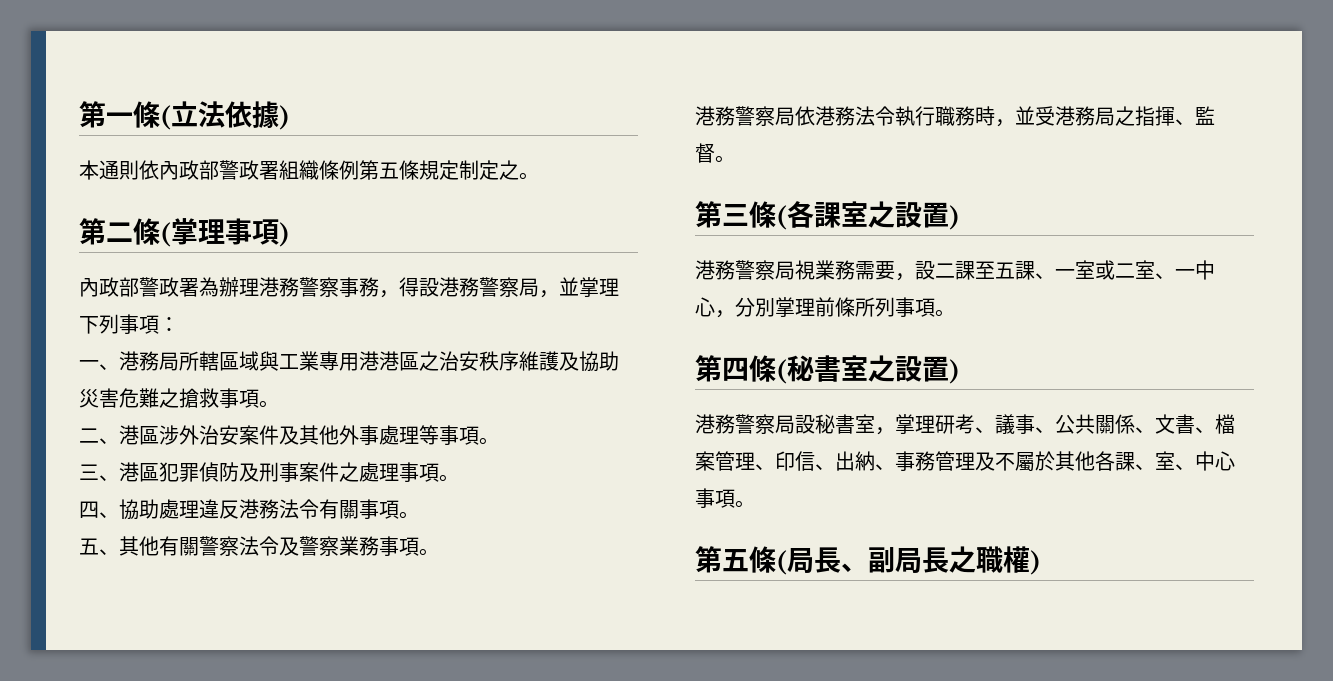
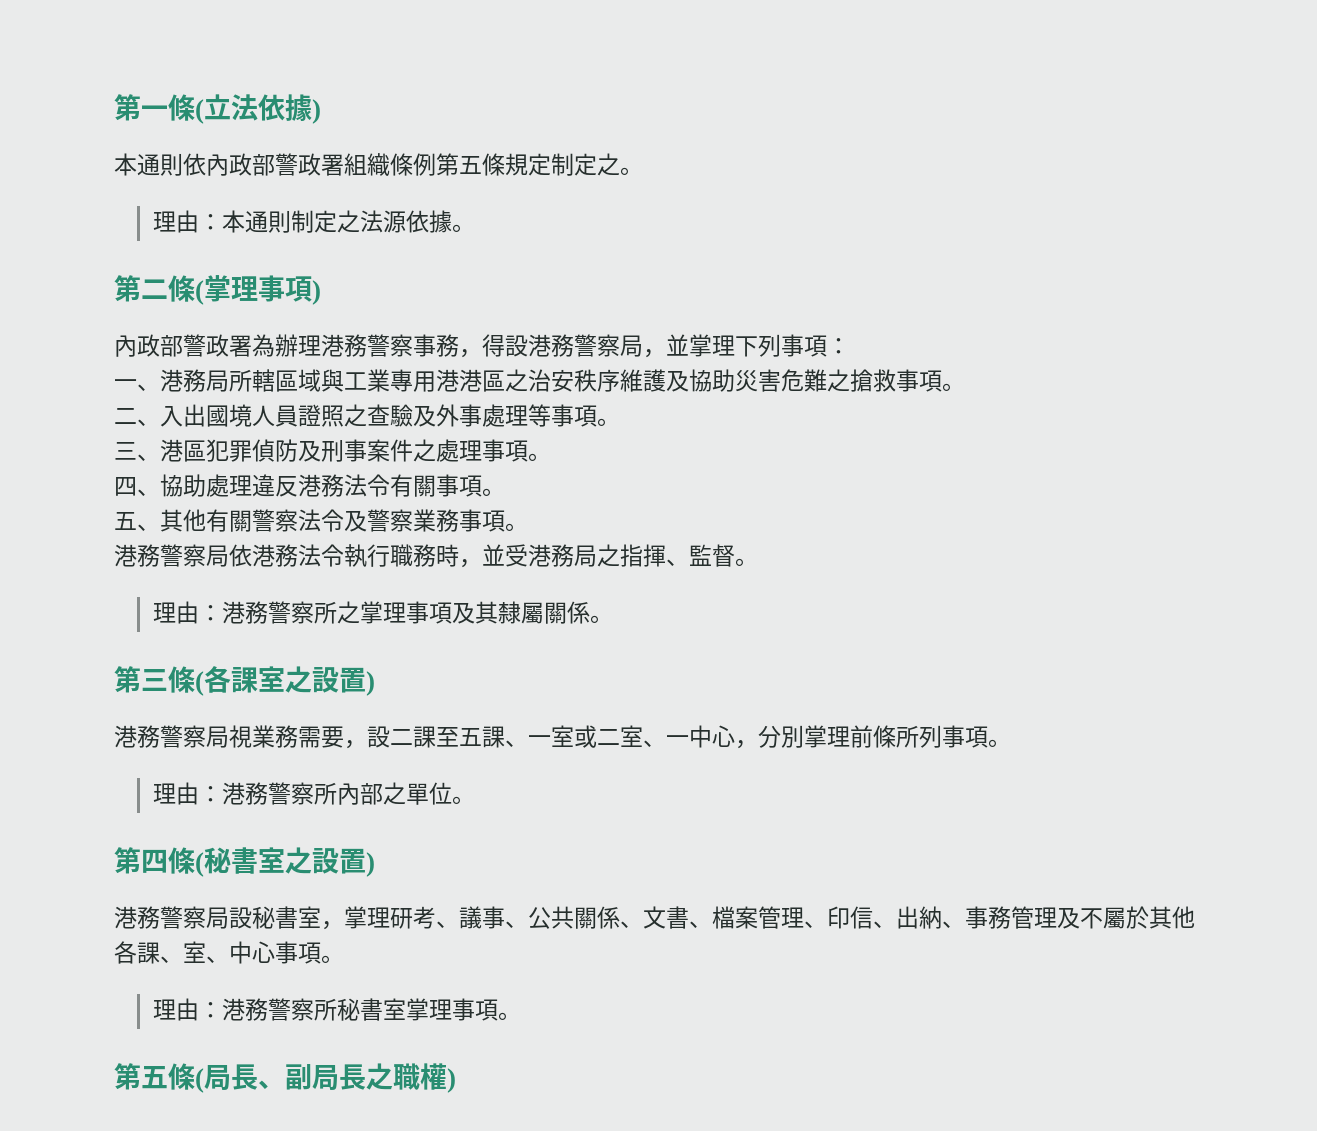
(539, 176) none -> [152,210,475,233] // 理由：本通則制定之法源依據。
[119,425,339,445] 港區涉外治安案件及其他 -> [160,404,436,427] 入出國境人員證照之查驗及
(735, 159) none -> [152,601,613,624] // 理由：港務警察所之掌理事項及其隸屬關係。
(955, 313) none -> [152,782,475,805] // 理由：港務警察所內部之單位。
(755, 504) none -> [152,998,521,1021] // 理由：港務警察所秘書室掌理事項。

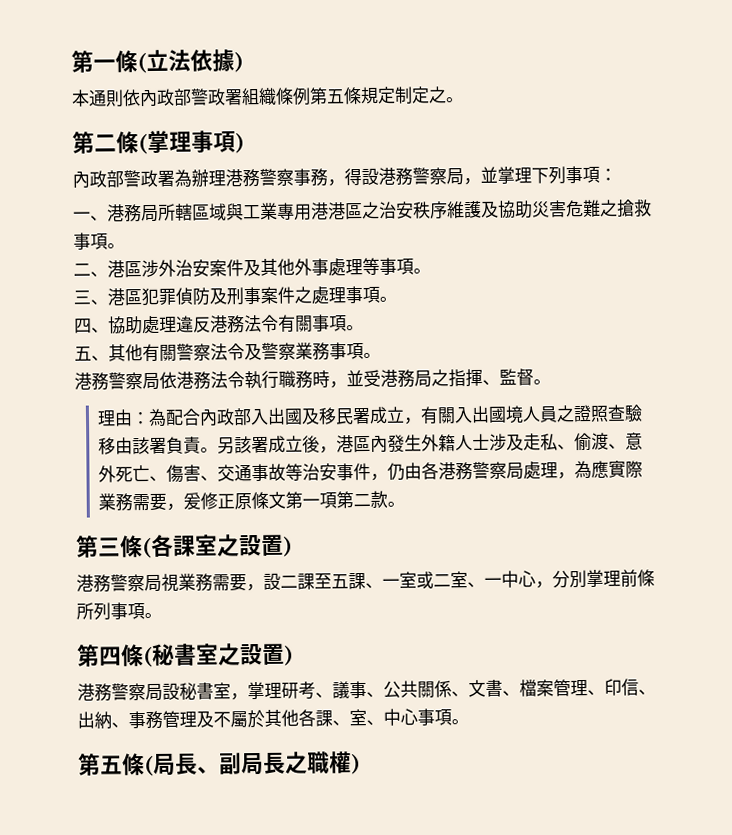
[152,210,475,233] // 理由：本通則制定之法源依據。 -> (464, 100) none
[160,404,436,427] 入出國境人員證照之查驗及 -> [107,258,295,278] 港區涉外治安案件及其他
[221,601,590,624] 港務警察所之掌理事項及其隸屬關係 -> [148,404,644,428] [98,432,644,455] [98,460,644,483] [98,490,389,512] 為配合內政部入出國及移民署成立，有關入出國境人員之證照查驗移由該署負責。另該署成立後，港區內發生外籍人士涉及走私、偷渡、意外死亡、傷害、交通事故等治安事件，仍由各港務警察局處理，為應實際業務需要，爰修正原條文第一項第二款
[152,782,475,805] // 理由：港務警察所內部之單位。 -> (162, 615) none
[152,998,521,1021] // 理由：港務警察所秘書室掌理事項。 -> (469, 722) none

